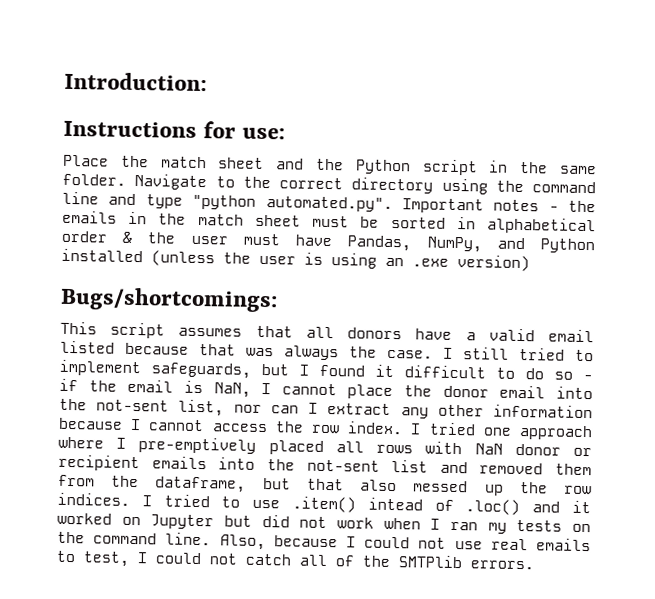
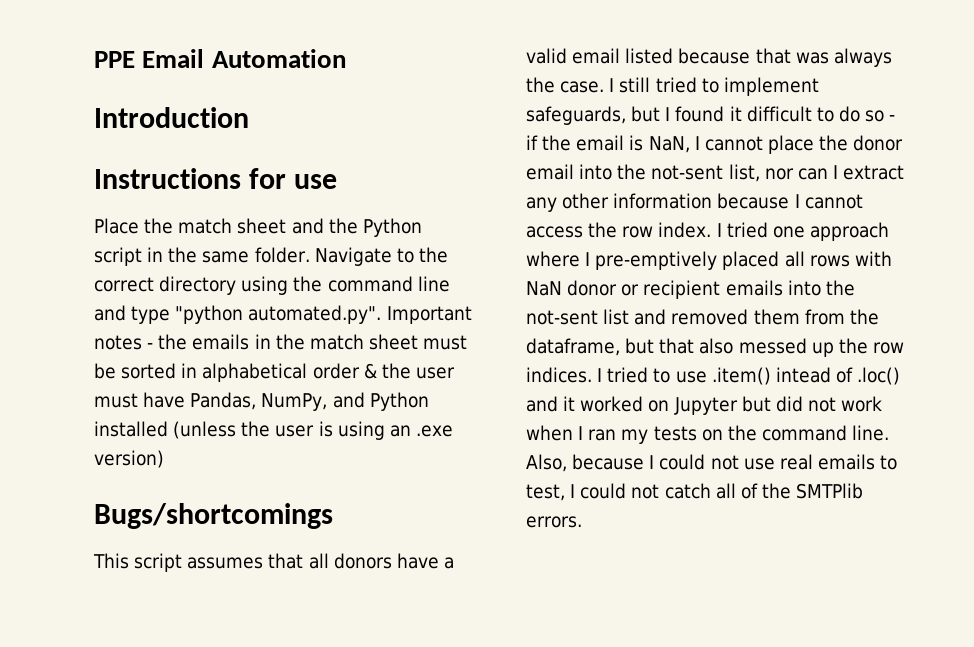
[64,71,207,92] Introduction: -> [94,49,346,68] [94,107,249,128] PPE Email Automation // Introduction
[242,127,286,140] use: -> [294,174,338,189] use
[60,286,278,313] Bugs/shortcomings: -> [94,503,333,529] Bugs/shortcomings

